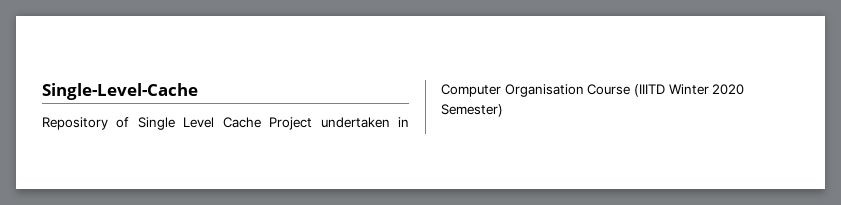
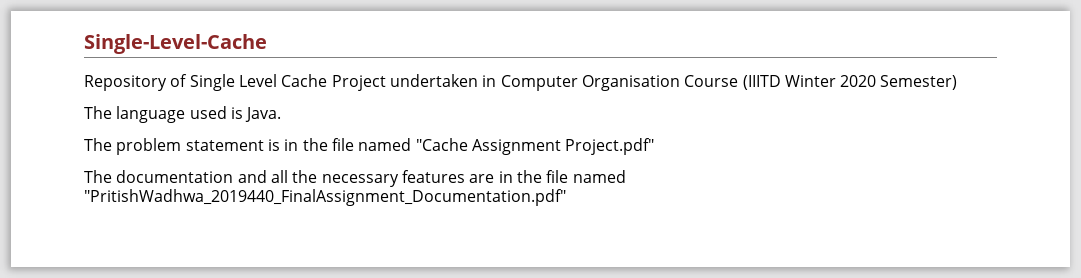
(503, 110) none -> [84,106,282,123] [84,138,655,155] [84,170,626,187] [84,189,566,206] // The language used is Java. // The problem statement is in the file named "Cache Assignment Project.pdf" // The documentation and all the necessary features are in the file named "PritishWadhwa_2019440_FinalAssignment_Documentation.pdf"

